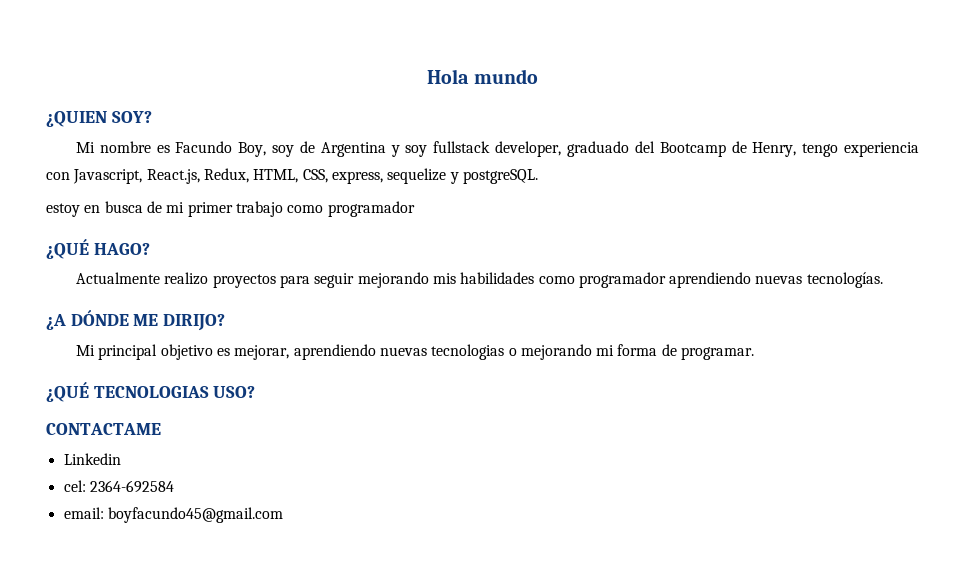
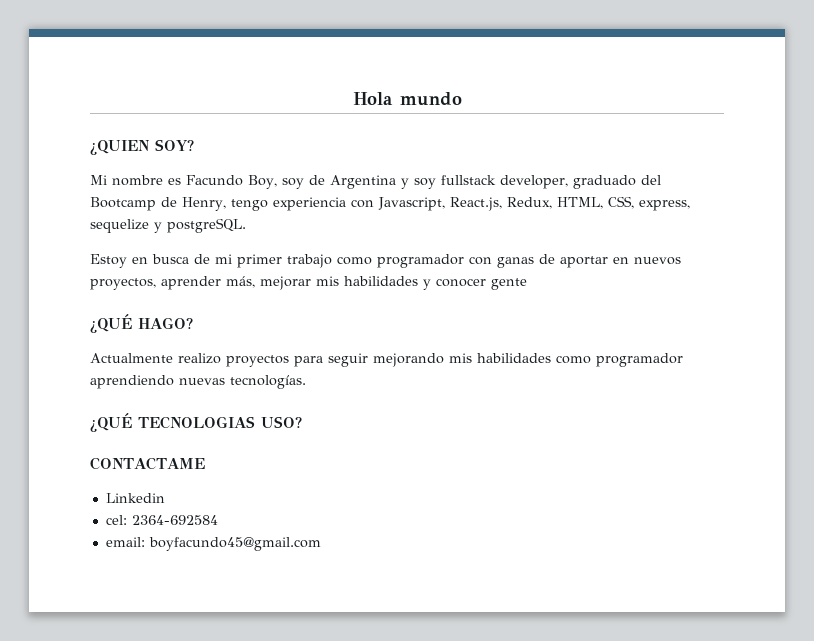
[46,203,80,217] estoy -> [90,254,127,268] Estoy
(415, 209) none -> [469,254,681,268] [90,276,527,290] con ganas de aportar en nuevos proyectos, aprender más, mejorar mis habilidades y conocer gente
[46,310,226,331] [75,344,755,360] // ¿A DÓNDE ME DIRIJO? // Mi principal objetivo es mejorar, aprendiendo nuevas tecnologias o mejorando mi forma de programar. -> (306, 382) none

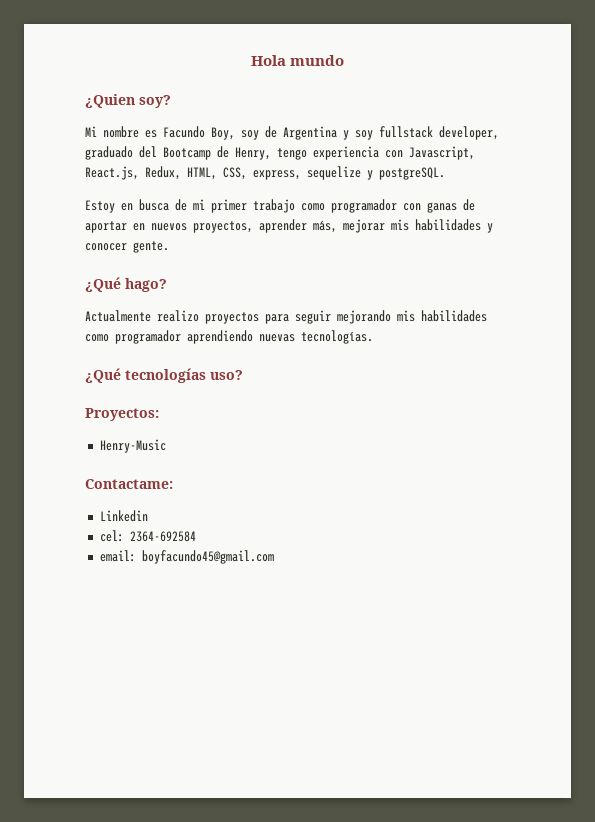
[90,139,194,156] ¿QUIEN SOY? -> [85,94,171,108] ¿Quien soy?
[491,278,527,290] [90,314,193,334] gente // ¿QUÉ HAGO? -> [133,241,169,253] [85,277,167,292] gente. // ¿Qué hago?
[90,413,302,433] [90,457,205,470] ¿QUÉ TECNOLOGIAS USO? // CONTACTAME -> [85,368,243,383] [85,408,159,421] [99,439,166,453] [85,479,173,489] ¿Qué tecnologías uso? // Proyectos: // Henry-Music // Contactame:

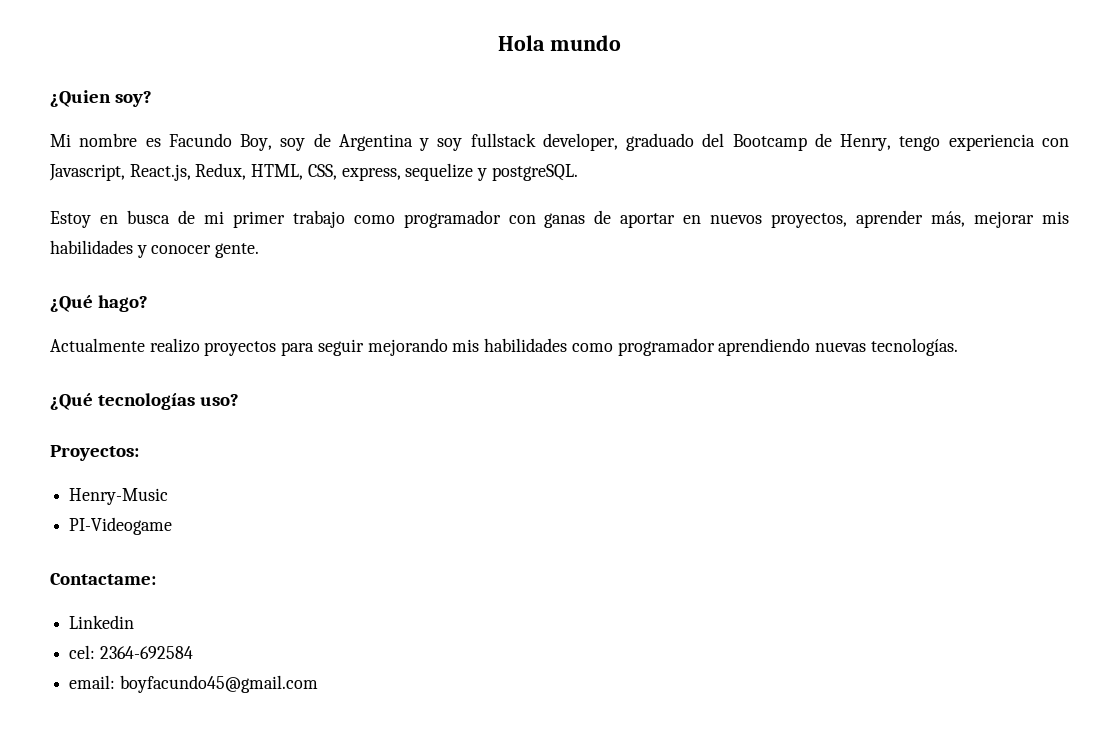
(166, 446) none -> [69,517,173,535] // PI-Videogame

